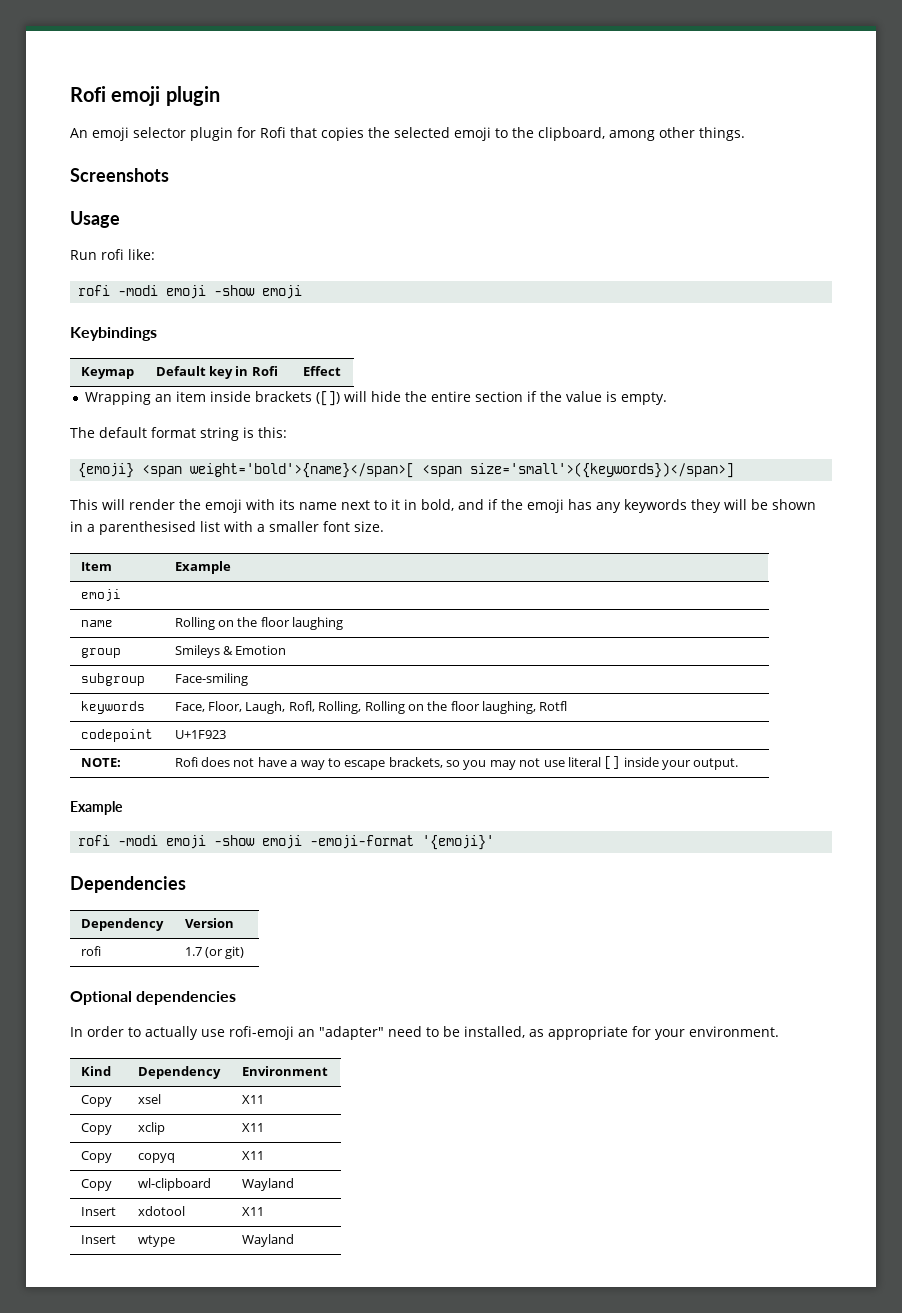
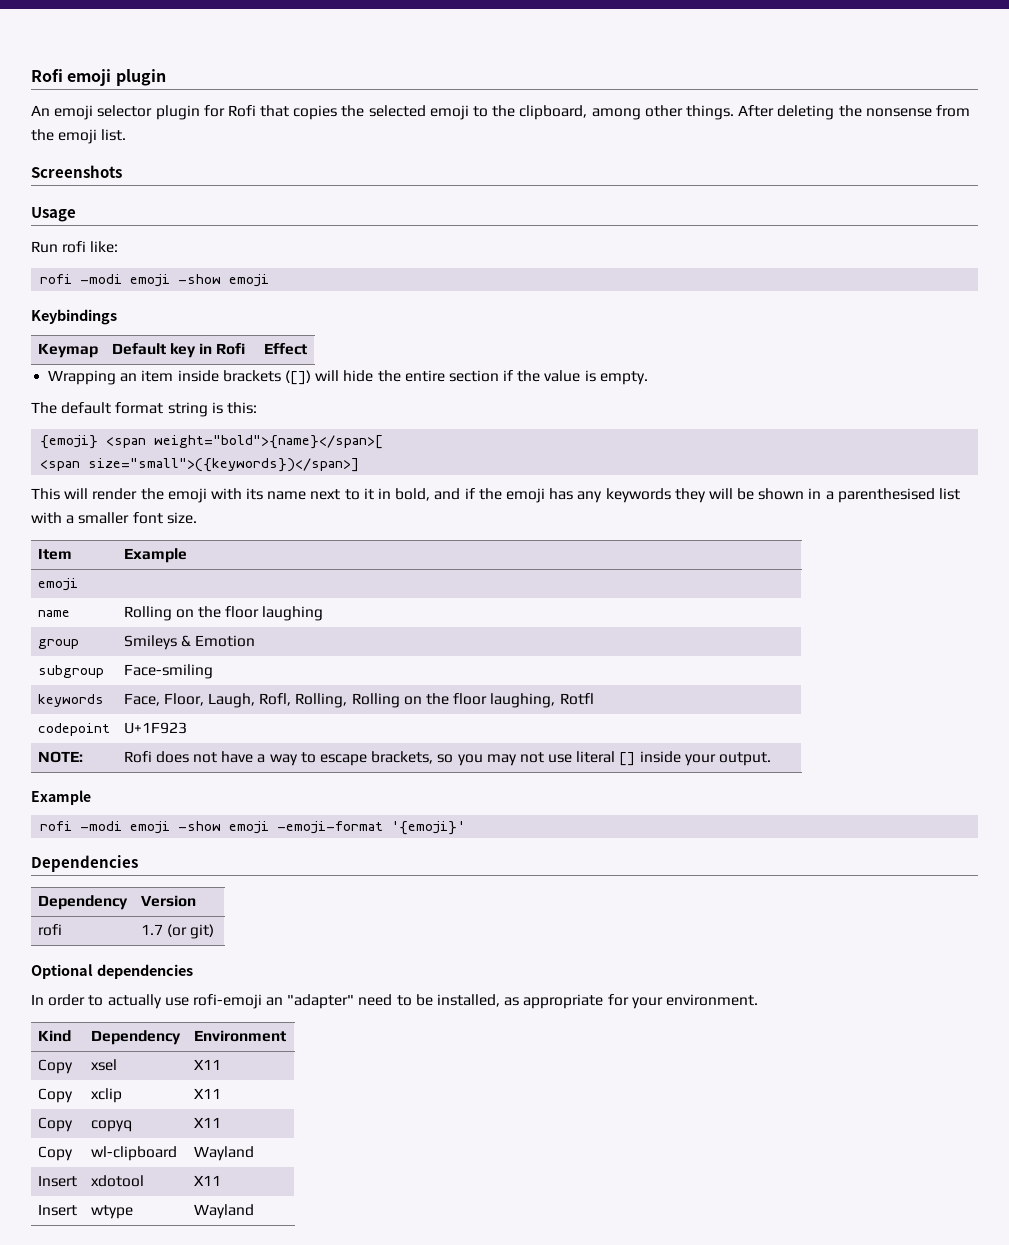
(745, 134) none -> [738,105,970,120] [31,129,127,144] After deleting the nonsense from the emoji list.
[190,462,735,478] weight='bold'>{name}</span>[ <span size='small'>({keywords})</span>] -> [154,435,384,449] [40,458,360,472] weight="bold">{name}</span>[ // <span size="small">({keywords})</span>]

